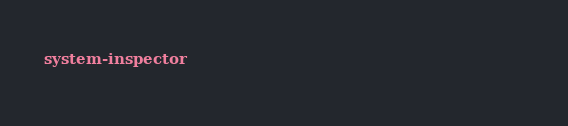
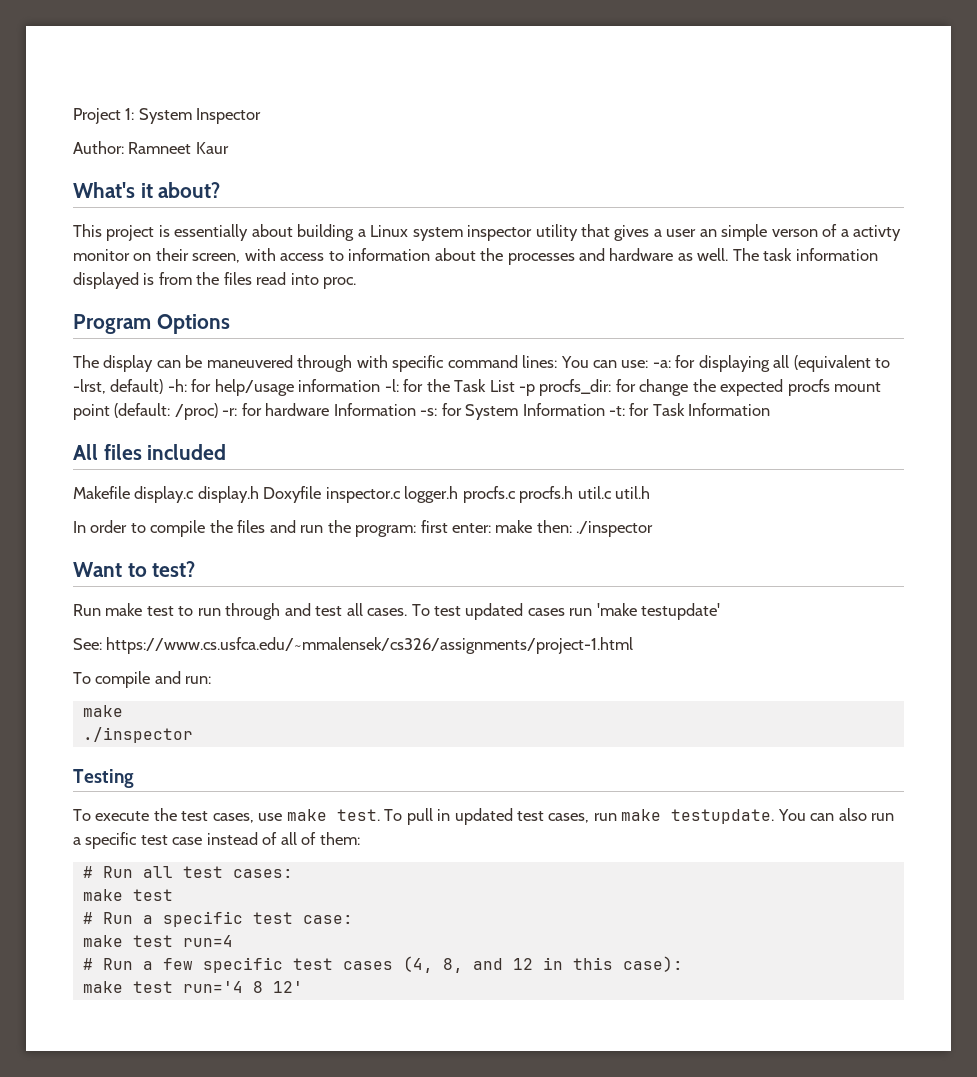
[44,53,188,67] system-inspector -> [73,108,262,124] [73,141,229,154] [73,182,221,198] [73,224,902,241] [73,248,878,265] [73,272,357,289] [73,314,230,334] [73,355,891,372] [73,379,882,396] [73,403,771,420] [73,444,227,460] [73,486,651,503] [73,520,654,537] [73,561,196,577] [73,603,721,620] [73,637,634,654] [73,671,212,688] [82,705,123,717] [82,727,193,743] [73,769,134,788] [73,808,895,825] [73,832,360,849] [82,866,293,878] [82,889,173,901] [82,911,353,927] [82,935,233,947] [82,956,683,973] [82,981,303,993] Project 1: System Inspector // Author: Ramneet Kaur // What's it about? // This project is essentially about building a Linux system inspector utility that gives a user an simple verson of a activty monitor on their screen, with access to information about the processes and hardware as well. The task information displayed is from the files read into proc. // Program Options // The display can be maneuvered through with specific command lines: You can use: -a: for displaying all (equivalent to -lrst, default) -h: for help/usage information -l: for the Task List -p procfs_dir: for change the expected procfs mount point (default: /proc) -r: for hardware Information -s: for System Information -t: for Task Information // All files included // Makefile display.c display.h Doxyfile inspector.c logger.h procfs.c procfs.h util.c util.h // In order to compile the files and run the program: first enter: make then: ./inspector // Want to test? // Run make test to run through and test all cases. To test updated cases run 'make testupdate' // See: https://www.cs.usfca.edu/~mmalensek/cs326/assignments/project-1.html // To compile and run: // make // ./inspector // Testing // To execute the test cases, use make test. To pull in updated test cases, run make testupdate. You can also run a specific test case instead of all of them: // # Run all test cases: // make test // # Run a specific test case: // make test run=4 // # Run a few specific test cases (4, 8, and 12 in this case): // make test run='4 8 12'

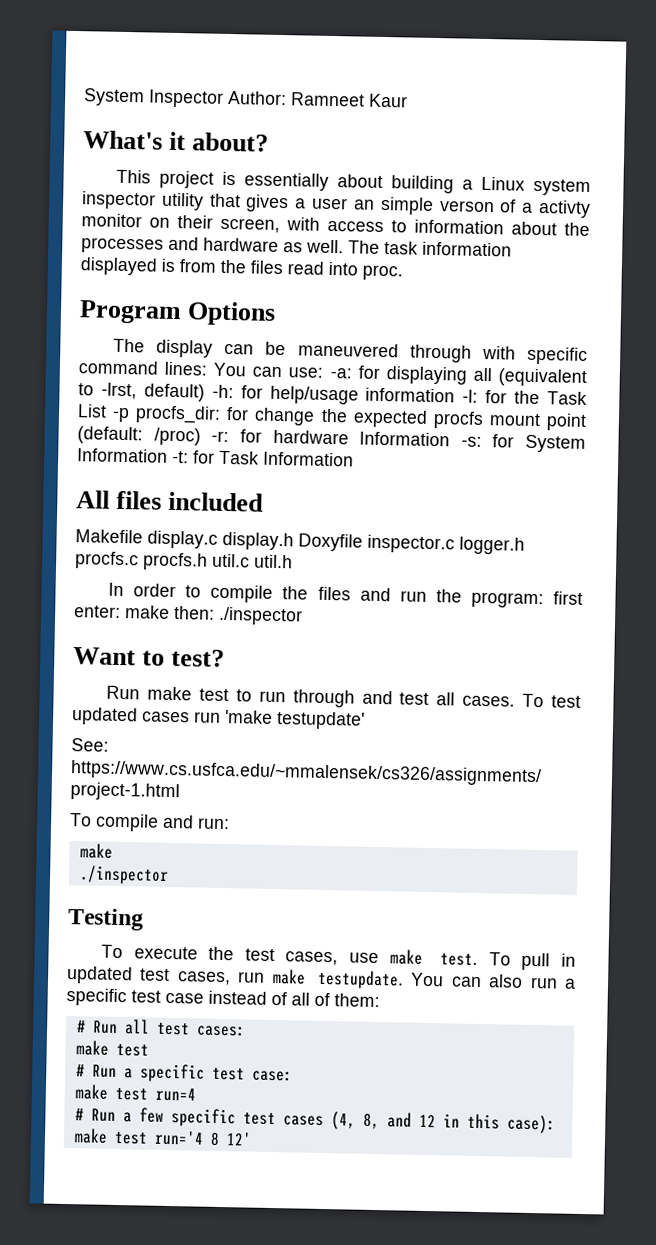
[73,108,135,124] Project 1: -> (83, 97) none
(262, 116) // -> (224, 98) none

